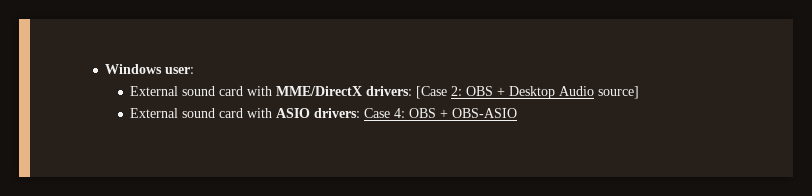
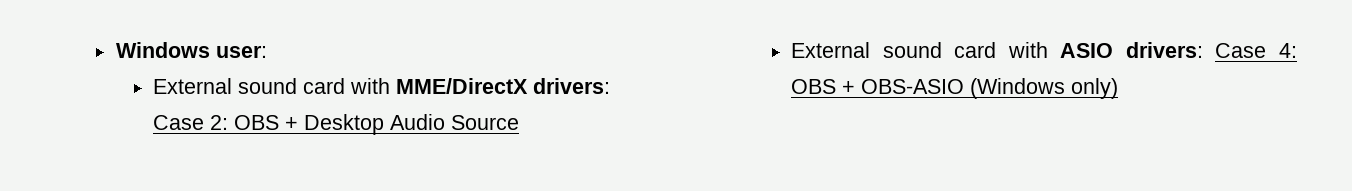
[416,86,448,99] [Case -> [153,115,205,130] Case
[598,86,640,99] source] -> [451,115,520,130] Source
(518, 113) none -> [970,78,1119,99] (Windows only)

